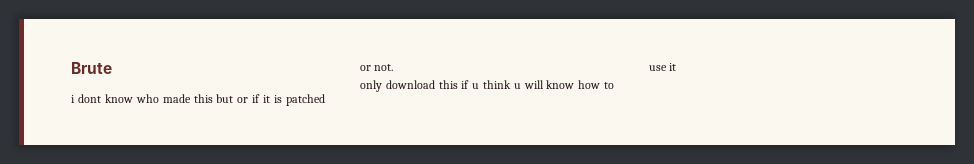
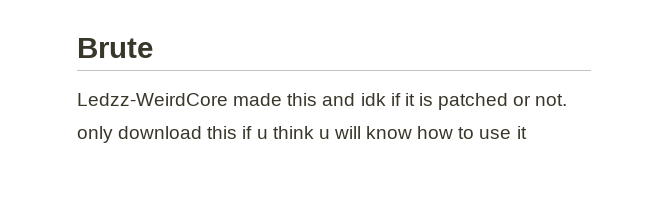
[71,94,249,103] i dont know who made this but or -> [77,93,386,106] Ledzz-WeirdCore made this and idk

